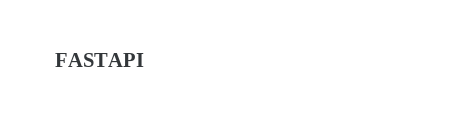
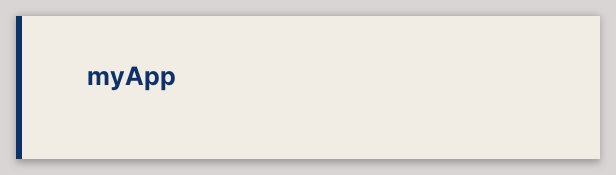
[55,53,144,67] FASTAPI -> [87,66,176,91] myApp

